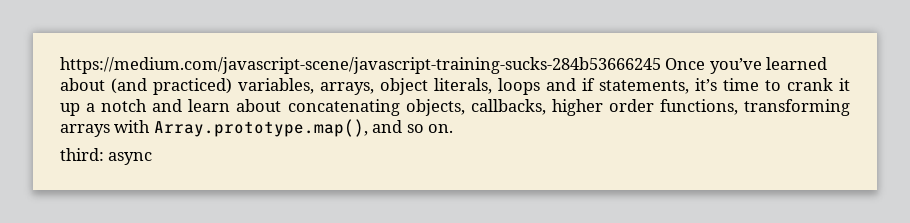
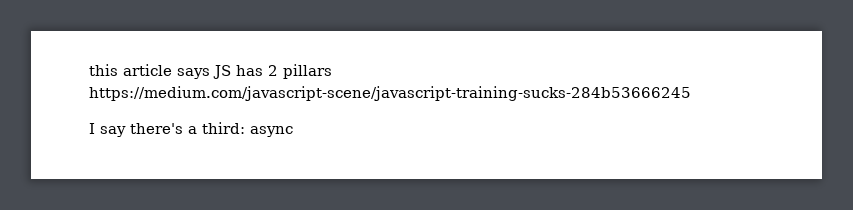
[60,57,828,74] [60,78,850,95] [60,99,851,116] [60,119,454,137] https://medium.com/javascript-scene/javascript-training-sucks-284b53666245 Once you’ve learned about (and practiced) variables, arrays, object literals, loops and if statements, it’s time to crank it up a notch and learn about concatenating objects, callbacks, higher order functions, transforming arrays with Array.prototype.map(), and so on. // -> [89,64,332,79] [89,86,691,101] [89,123,197,137] this article says JS has 2 pillars https://medium.com/javascript-scene/javascript-training-sucks-284b53666245 // I say there's a

